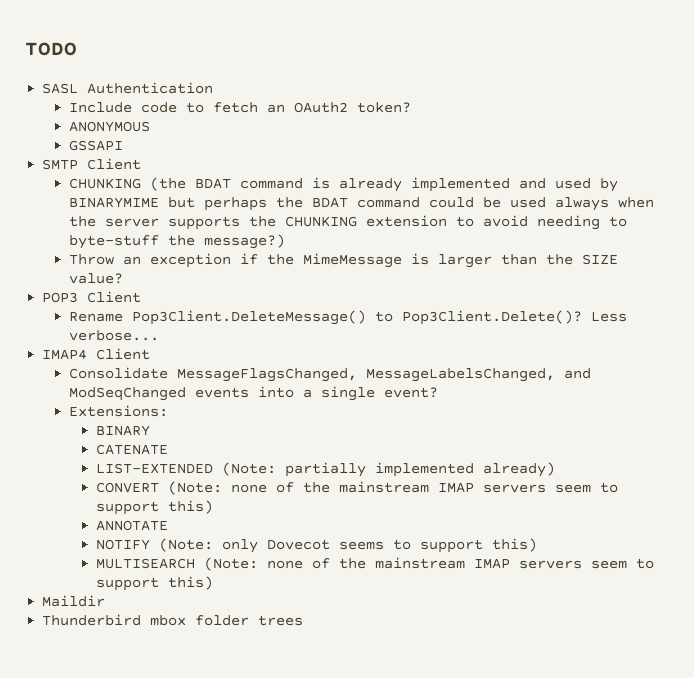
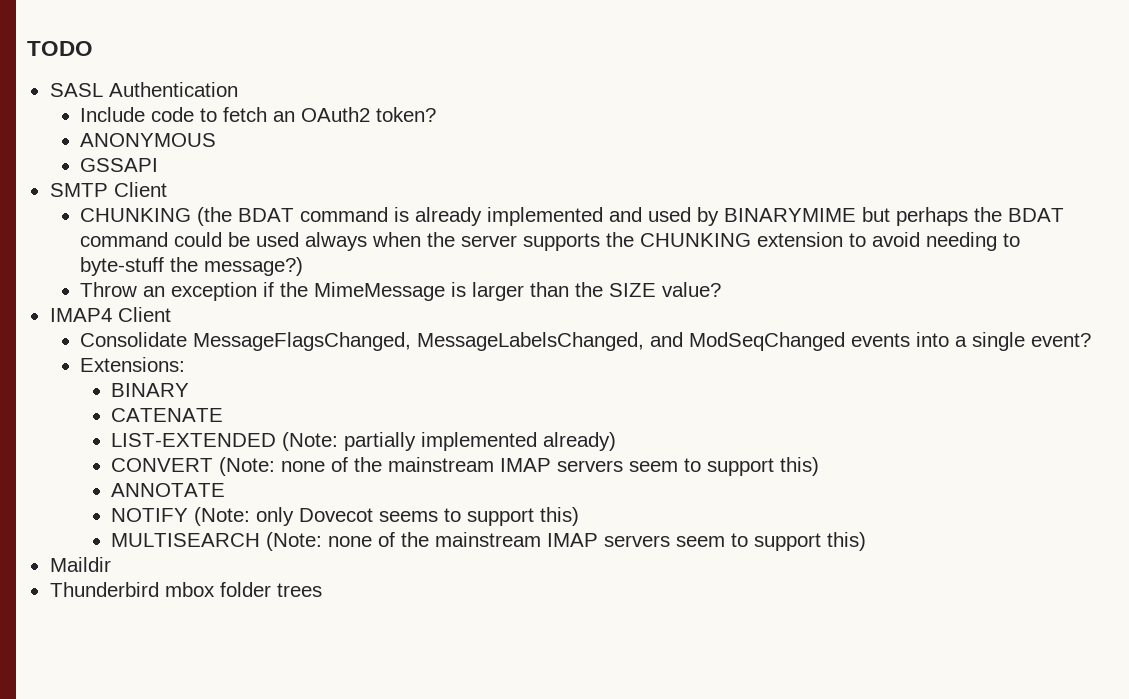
[42,291,142,303] [69,310,628,325] [69,330,160,341] // POP3 Client // Rename Pop3Client.DeleteMessage() to Pop3Client.Delete()? Less verbose... -> (722, 289) none

